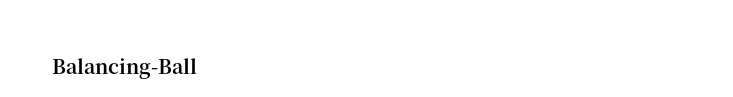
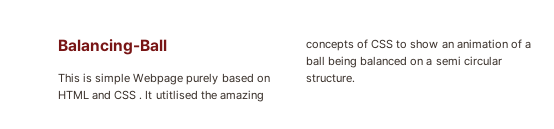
(197, 68) none -> [58,73,270,85] [58,90,264,102] [306,39,531,51] [306,56,502,68] [306,74,355,83] // This is simple Webpage purely based on HTML and CSS . It utitlised the amazing concepts of CSS to show an animation of a ball being balanced on a semi circular structure.

